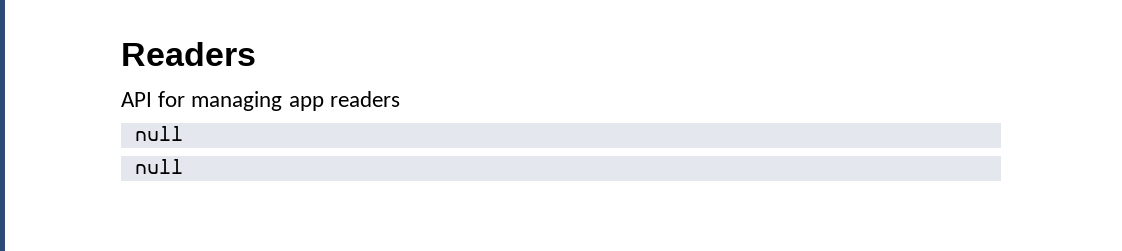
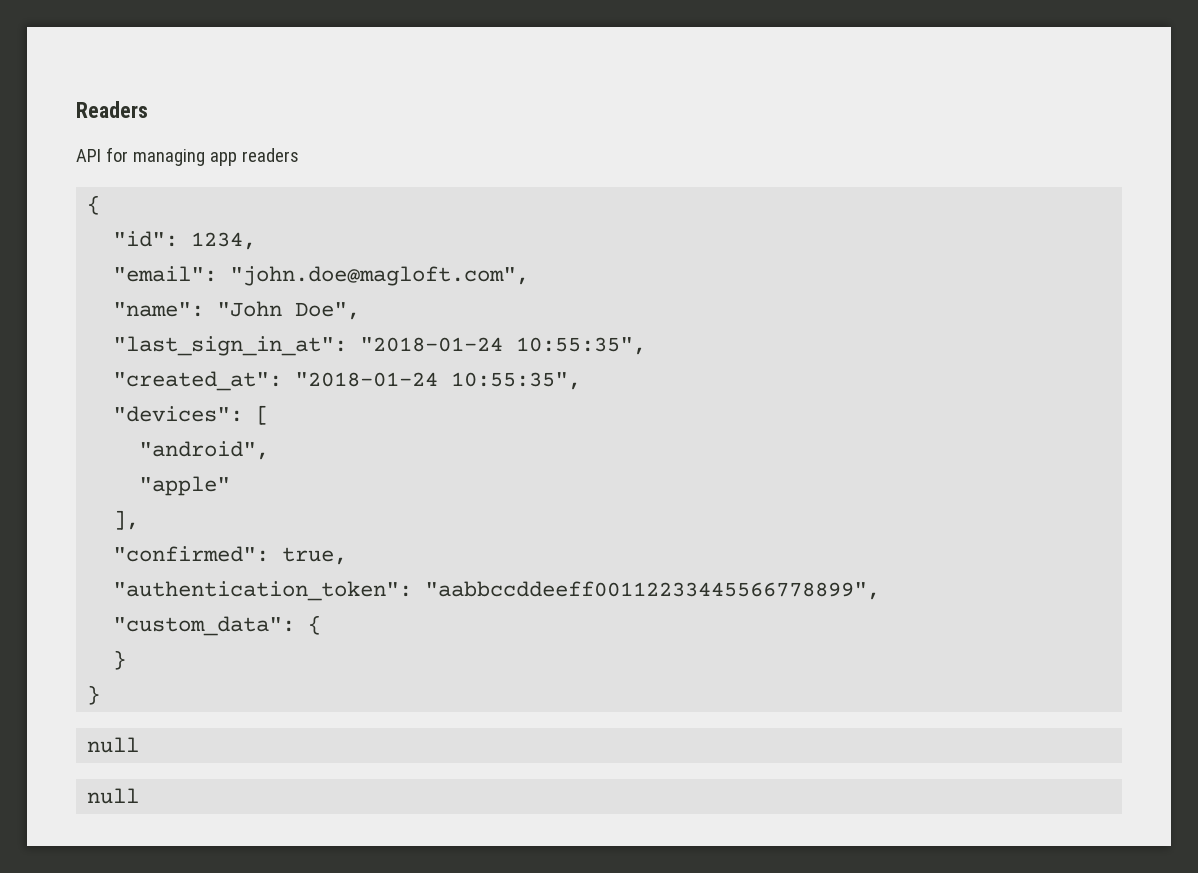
(400, 99) none -> [87,195,101,215] [113,231,257,250] [113,266,530,286] [113,301,361,320] [113,336,647,356] [113,371,582,391] [113,405,270,425] [139,441,270,460] [139,476,231,496] [113,510,140,530] [113,546,348,565] [113,581,881,601] [113,615,322,636] [113,650,127,670] [87,685,101,705] // { // "id": 1234, // "email": "john.doe@magloft.com", // "name": "John Doe", // "last_sign_in_at": "2018-01-24 10:55:35", // "created_at": "2018-01-24 10:55:35", // "devices": [ // "android", // "apple" // ], // "confirmed": true, // "authentication_token": "aabbccddeeff00112233445566778899", // "custom_data": { // } // }

